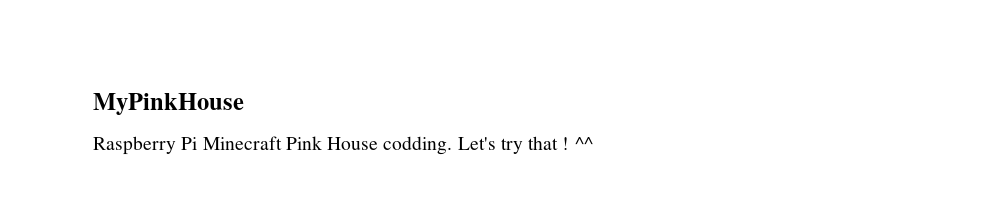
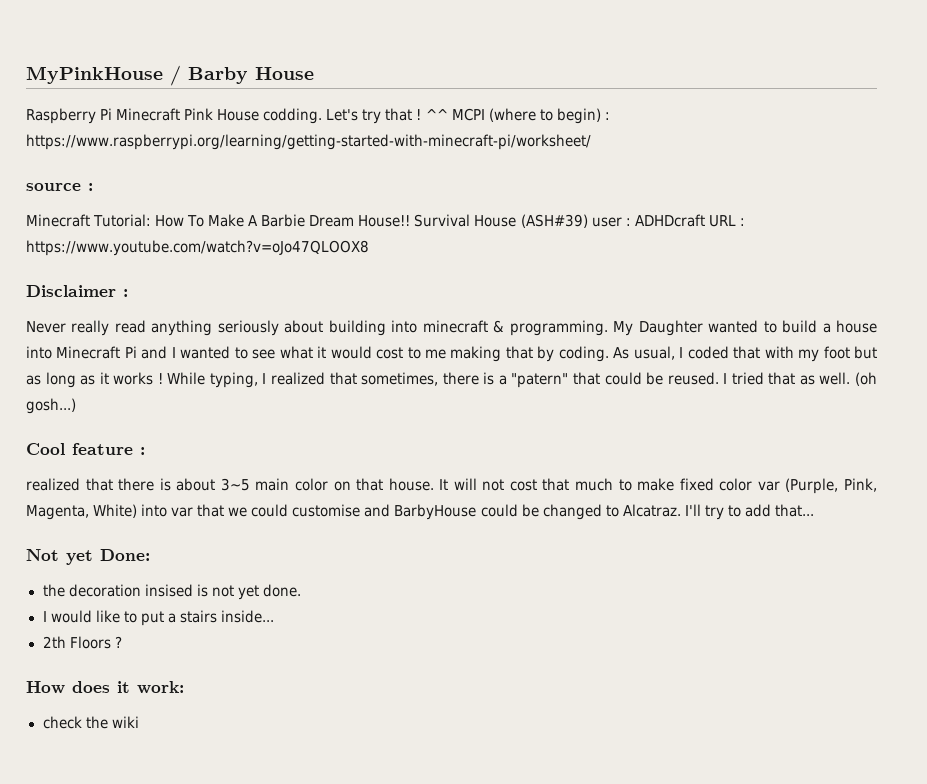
(244, 104) none -> [170,65,314,86] / Barby House
(593, 143) none -> [451,108,610,124] [26,134,591,150] [26,183,93,191] [26,214,745,228] [26,240,369,256] [26,285,128,297] [26,320,878,336] [26,346,877,362] [26,372,877,388] [26,398,76,414] [26,443,145,455] [26,478,878,494] [26,504,814,520] [26,549,150,565] [42,584,301,600] [42,610,274,626] [42,636,122,649] [26,681,184,694] [42,716,139,729] MCPI (where to begin) : https://www.raspberrypi.org/learning/getting-started-with-minecraft-pi/worksheet/ // source : // Minecraft Tutorial: How To Make A Barbie Dream House!! Survival House (ASH#39) user : ADHDcraft URL : https://www.youtube.com/watch?v=oJo47QLOOX8 // Disclaimer : // Never really read anything seriously about building into minecraft & programming. My Daughter wanted to build a house into Minecraft Pi and I wanted to see what it would cost to me making that by coding. As usual, I coded that with my foot but as long as it works ! While typing, I realized that sometimes, there is a "patern" that could be reused. I tried that as well. (oh gosh...) // Cool feature : // realized that there is about 3~5 main color on that house. It will not cost that much to make fixed color var (Purple, Pink, Magenta, White) into var that we could customise and BarbyHouse could be changed to Alcatraz. I'll try to add that... // Not yet Done: // the decoration insised is not yet done. // I would like to put a stairs inside... // 2th Floors ? // How does it work: // check the wiki

